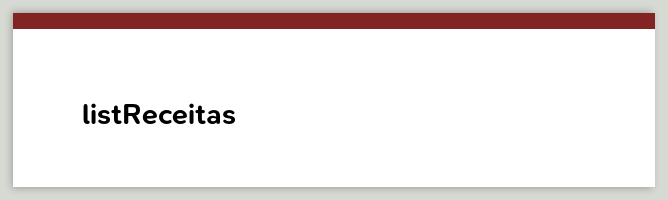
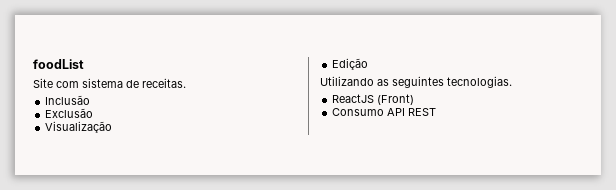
[82,103,236,125] listReceitas -> [33,59,84,69] [33,78,186,88] [45,95,91,105] [45,108,94,118] [45,121,113,133] [332,58,369,70] [320,76,512,88] [332,94,415,105] [332,108,437,116] foodList // Site com sistema de receitas. // Inclusão // Exclusão // Visualização // Edição // Utilizando as seguintes tecnologias. // ReactJS (Front) // Consumo API REST

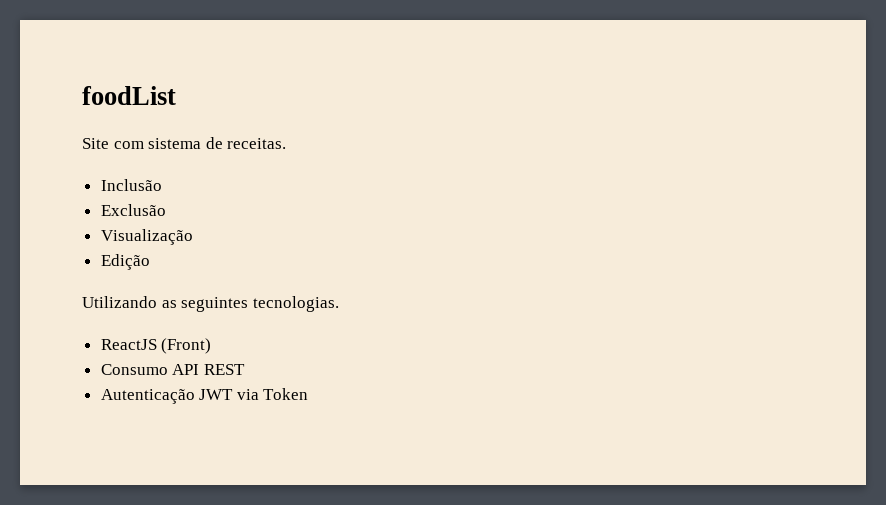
(437, 112) none -> [100,388,309,404] // Autenticação JWT via Token

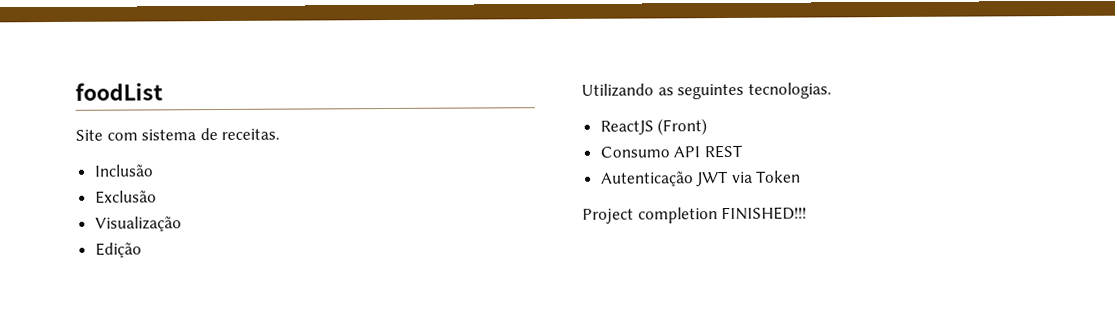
(309, 394) none -> [582,206,808,224] // Project completion FINISHED!!!

